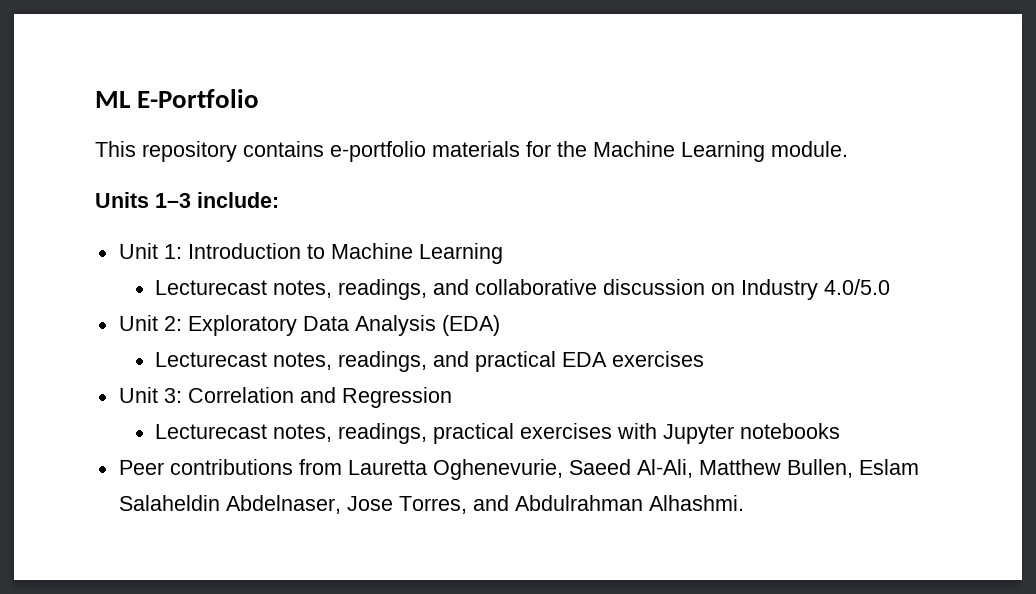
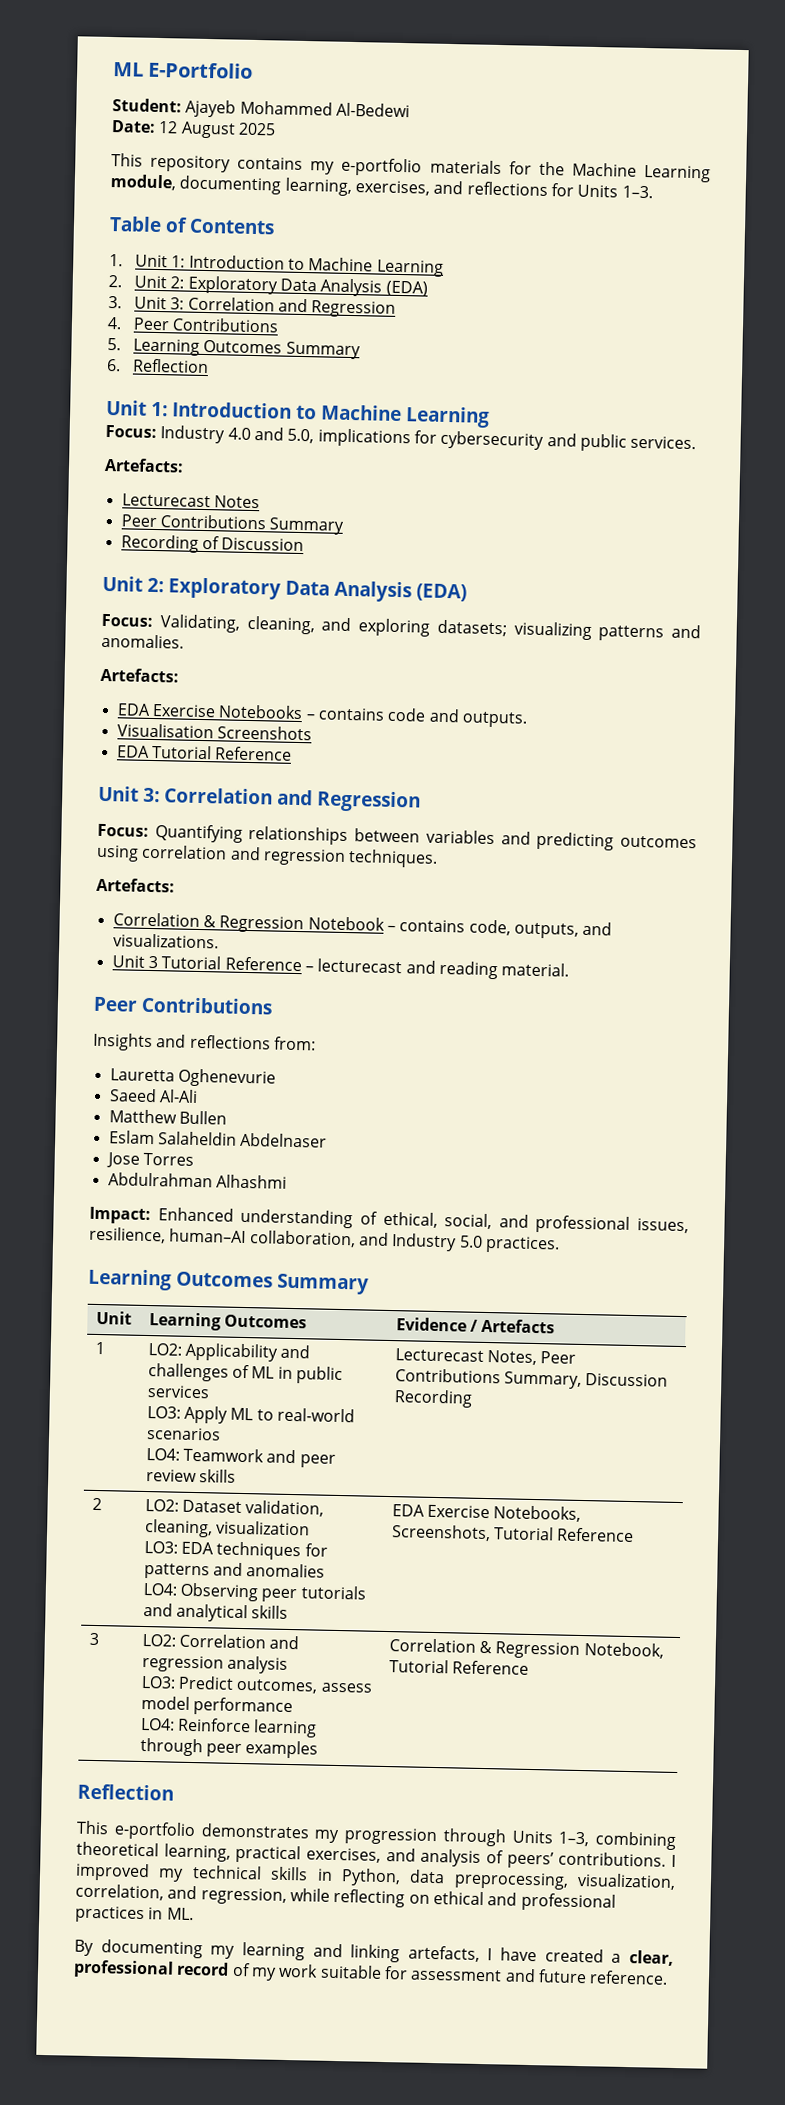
(260, 98) none -> [112,98,410,118] [111,120,276,139] // Student: Ajayeb Mohammed Al-Bedewi // Date: 12 August 2025
(324, 149) none -> [310,161,336,175] my
[771,141,848,157] [95,192,279,208] [118,243,503,264] [155,279,891,300] [118,315,500,336] [155,351,705,372] [118,387,452,408] [155,423,841,444] [118,459,919,480] [118,495,744,514] module. // Units 1–3 include: // Unit 1: Introduction to Machine Learning // Lecturecast notes, readings, and collaborative discussion on Industry 4.0/5.0 // Unit 2: Exploratory Data Analysis (EDA) // Lecturecast notes, readings, and practical EDA exercises // Unit 3: Correlation and Regression // Lecturecast notes, readings, practical exercises with Jupyter notebooks // Peer contributions from Lauretta Oghenevurie, Saeed Al-Ali, Matthew Bullen, Eslam Salaheldin Abdelnaser, Jose Torres, and Abdulrahman Alhashmi. -> [110,174,653,199] [109,216,275,235] [109,254,444,277] [108,274,428,297] [108,295,397,318] [107,316,280,333] [107,337,361,360] [106,358,209,374] [106,399,490,428] [105,424,697,452] [104,457,184,473] [121,493,260,509] [120,514,345,535] [120,534,305,553] [102,575,467,603] [101,613,701,642] [101,633,184,649] [100,667,179,683] [116,703,528,728] [116,723,312,741] [116,744,293,761] [98,785,421,813] [97,823,697,851] [96,844,439,868] [96,877,175,893] [112,912,613,939] [112,933,219,949] [111,955,570,980] [93,996,273,1015] [92,1032,316,1052] [109,1068,276,1088] [108,1088,198,1103] [108,1109,227,1125] [108,1130,328,1148] [105,1152,194,1168] [107,1172,287,1189] [89,1206,689,1234] [89,1226,560,1254] [88,1268,369,1295] [95,1310,132,1325] [148,1312,307,1331] [395,1317,556,1334] [94,1341,105,1355] [147,1342,311,1362] [147,1363,343,1385] [146,1385,210,1399] [146,1405,355,1424] [145,1427,221,1441] [145,1447,336,1468] [145,1468,236,1483] [394,1348,577,1366] [394,1368,669,1389] [393,1389,473,1408] [91,1497,102,1511] [144,1498,325,1517] [143,1518,310,1538] [143,1540,328,1561] [143,1562,326,1580] [142,1582,366,1603] [142,1602,289,1623] [391,1504,582,1522] [390,1524,635,1543] [88,1632,99,1646] [141,1633,300,1650] [141,1654,288,1674] [140,1675,372,1694] [140,1695,293,1717] [139,1717,318,1738] [139,1737,319,1759] [388,1638,664,1660] [388,1659,529,1675] [77,1783,174,1801] [76,1820,676,1850] [76,1841,677,1869] [75,1862,676,1890] [75,1883,616,1912] [75,1905,194,1924] [74,1939,674,1966] [73,1959,669,1985] module, documenting learning, exercises, and reflections for Units 1–3. // Table of Contents // 1. Unit 1: Introduction to Machine Learning // 2. Unit 2: Exploratory Data Analysis (EDA) // 3. Unit 3: Correlation and Regression // 4. Peer Contributions // 5. Learning Outcomes Summary // 6. Reflection // Unit 1: Introduction to Machine Learning // Focus: Industry 4.0 and 5.0, implications for cybersecurity and public services. // Artefacts: // Lecturecast Notes // Peer Contributions Summary // Recording of Discussion // Unit 2: Exploratory Data Analysis (EDA) // Focus: Validating, cleaning, and exploring datasets; visualizing patterns and anomalies. // Artefacts: // EDA Exercise Notebooks – contains code and outputs. // Visualisation Screenshots // EDA Tutorial Reference // Unit 3: Correlation and Regression // Focus: Quantifying relationships between variables and predicting outcomes using correlation and regression techniques. // Artefacts: // Correlation & Regression Notebook – contains code, outputs, and visualizations. // Unit 3 Tutorial Reference – lecturecast and reading material. // Peer Contributions // Insights and reflections from: // Lauretta Oghenevurie // Saeed Al-Ali // Matthew Bullen // Eslam Salaheldin Abdelnaser // Jose Torres // Abdulrahman Alhashmi // Impact: Enhanced understanding of ethical, social, and professional issues, resilience, human–AI collaboration, and Industry 5.0 practices. // Learning Outcomes Summary // Unit | Learning Outcomes | Evidence / Artefacts // 1 | LO2: Applicability and challenges of ML in public services // LO3: Apply ML to real-world scenarios // LO4: Teamwork and peer review skills | Lecturecast Notes, Peer Contributions Summary, Discussion Recording // 2 | LO2: Dataset validation, cleaning, visualization // LO3: EDA techniques for patterns and anomalies // LO4: Observing peer tutorials and analytical skills | EDA Exercise Notebooks, Screenshots, Tutorial Reference // 3 | LO2: Correlation and regression analysis // LO3: Predict outcomes, assess model performance // LO4: Reinforce learning through peer examples | Correlation & Regression Notebook, Tutorial Reference // Reflection // This e-portfolio demonstrates my progression through Units 1–3, combining theoretical learning, practical exercises, and analysis of peers’ contributions. I improved my technical skills in Python, data preprocessing, visualization, correlation, and regression, while reflecting on ethical and professional practices in ML. // By documenting my learning and linking artefacts, I have created a clear, professional record of my work suitable for assessment and future reference.

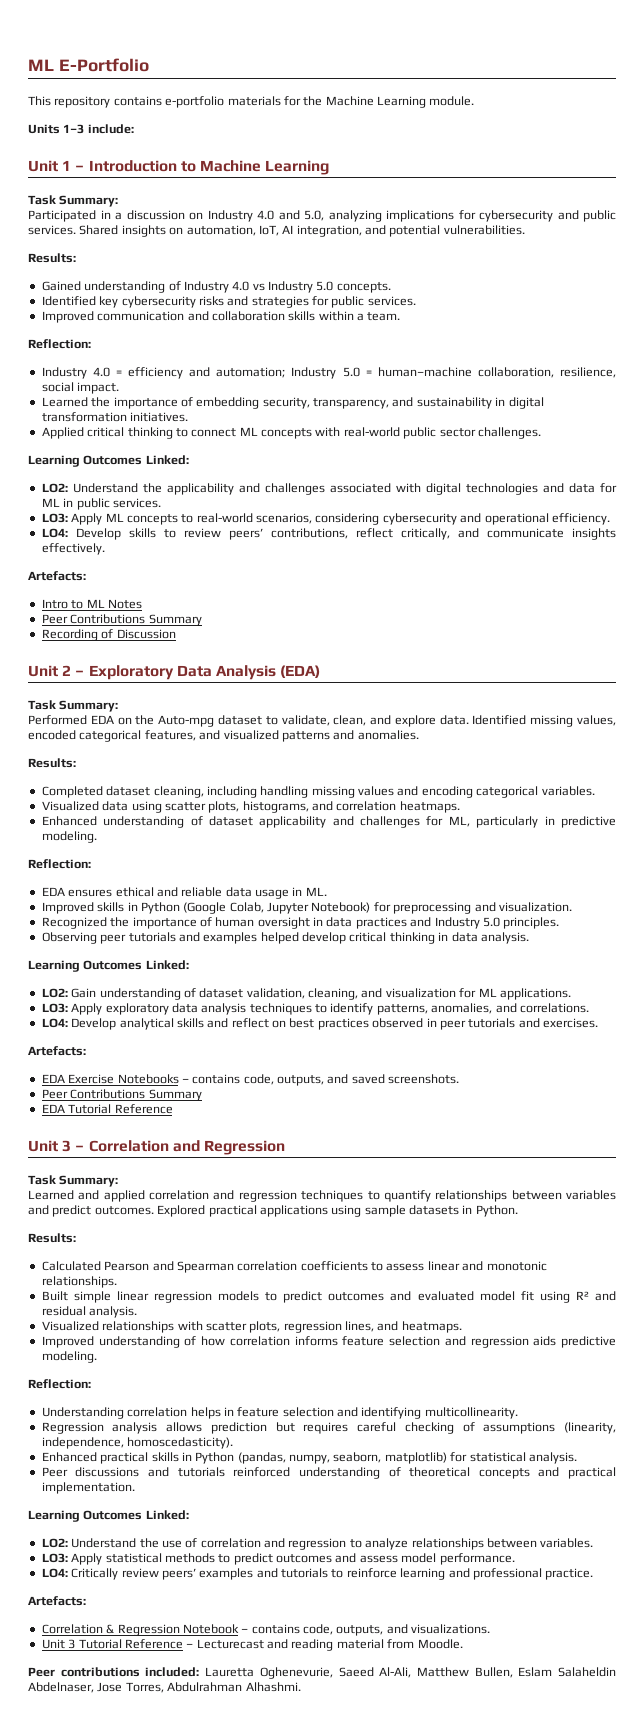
[112,98,410,118] [111,120,276,139] // Student: Ajayeb Mohammed Al-Bedewi // Date: 12 August 2025 -> (149, 65) none
[310,161,336,175] my -> (162, 101) none
[110,174,653,199] [109,216,275,235] [109,254,444,277] [108,274,428,297] [108,295,397,318] [107,316,280,333] [107,337,361,360] [106,358,209,374] [106,399,490,428] [105,424,157,439] module, documenting learning, exercises, and reflections for Units 1–3. // Table of Contents // 1. Unit 1: Introduction to Machine Learning // 2. Unit 2: Exploratory Data Analysis (EDA) // 3. Unit 3: Correlation and Regression // 4. Peer Contributions // 5. Learning Outcomes Summary // 6. Reflection // Unit 1: Introduction to Machine Learning // Focus: -> [429,96,475,106] [28,124,134,134] [28,160,330,175] [28,195,119,207] [28,210,203,222] module. // Units 1–3 include: // Unit 1 – Introduction to Machine Learning // Task Summary: // Participated in a discussion on
(315, 436) none -> [328,210,382,222] analyzing
[104,457,184,473] [121,493,211,508] // Artefacts: // Lecturecast -> [79,225,525,237] [28,253,76,263] [41,281,391,293] [41,296,416,308] [41,311,401,323] [28,339,91,349] [41,367,617,379] [41,382,120,394] [41,397,544,409] [41,412,189,422] [41,427,541,439] [28,455,189,467] [41,483,618,495] [41,498,161,510] [41,513,610,525] [41,528,616,540] [41,543,105,555] [28,571,86,581] [41,599,105,609] Shared insights on automation, IoT, AI integration, and potential vulnerabilities. // Results: // Gained understanding of Industry 4.0 vs Industry 5.0 concepts. // Identified key cybersecurity risks and strategies for public services. // Improved communication and collaboration skills within a team. // Reflection: // Industry 4.0 = efficiency and automation; Industry 5.0 = human–machine collaboration, resilience, social impact. // Learned the importance of embedding security, transparency, and sustainability in digital transformation initiatives. // Applied critical thinking to connect ML concepts with real-world public sector challenges. // Learning Outcomes Linked: // LO2: Understand the applicability and challenges associated with digital technologies and data for ML in public services. // LO3: Apply ML concepts to real-world scenarios, considering cybersecurity and operational efficiency. // LO4: Develop skills to review peers’ contributions, reflect critically, and communicate insights effectively. // Artefacts: // Intro to ML
[147,577,467,603] [101,613,701,642] [101,633,184,649] 2: Exploratory Data Analysis (EDA) // Focus: Validating, cleaning, and exploring datasets; visualizing patterns and anomalies. -> [62,665,321,680] [28,700,119,712] [28,715,616,727] [28,730,419,742] [28,758,76,768] [41,786,595,798] [41,801,460,813] [41,816,616,828] [41,831,97,843] [28,859,91,869] [41,887,327,899] [41,902,572,914] [41,917,560,929] [41,932,529,944] [28,960,189,972] [41,988,571,1000] [41,1003,589,1015] [41,1018,598,1030] 2 – Exploratory Data Analysis (EDA) // Task Summary: // Performed EDA on the Auto-mpg dataset to validate, clean, and explore data. Identified missing values, encoded categorical features, and visualized patterns and anomalies. // Results: // Completed dataset cleaning, including handling missing values and encoding categorical variables. // Visualized data using scatter plots, histograms, and correlation heatmaps. // Enhanced understanding of dataset applicability and challenges for ML, particularly in predictive modeling. // Reflection: // EDA ensures ethical and reliable data usage in ML. // Improved skills in Python (Google Colab, Jupyter Notebook) for preprocessing and visualization. // Recognized the importance of human oversight in data practices and Industry 5.0 principles. // Observing peer tutorials and examples helped develop critical thinking in data analysis. // Learning Outcomes Linked: // LO2: Gain understanding of dataset validation, cleaning, and visualization for ML applications. // LO3: Apply exploratory data analysis techniques to identify patterns, anomalies, and correlations. // LO4: Develop analytical skills and reflect on best practices observed in peer tutorials and exercises.
[387,707,528,728] [116,723,312,741] code and outputs. // Visualisation Screenshots -> [243,1074,460,1086] [41,1089,202,1101] code, outputs, and saved screenshots. // Peer Contributions Summary
[143,787,421,813] [97,823,697,851] [96,844,439,868] 3: Correlation and Regression // Focus: Quantifying relationships between variables and predicting outcomes using correlation and regression techniques. -> [62,1140,285,1155] [28,1175,119,1187] [28,1190,617,1202] [28,1205,518,1217] [28,1233,76,1243] [41,1261,547,1273] [41,1276,117,1288] [41,1291,616,1303] [41,1306,138,1318] [41,1321,462,1333] [41,1336,616,1348] [41,1351,97,1363] [28,1379,91,1389] [41,1407,518,1419] [41,1422,617,1434] [41,1437,234,1449] [41,1452,577,1464] [41,1467,616,1479] [41,1482,135,1494] [28,1510,189,1522] [41,1538,594,1550] [41,1553,515,1565] [41,1568,594,1580] 3 – Correlation and Regression // Task Summary: // Learned and applied correlation and regression techniques to quantify relationships between variables and predict outcomes. Explored practical applications using sample datasets in Python. // Results: // Calculated Pearson and Spearman correlation coefficients to assess linear and monotonic relationships. // Built simple linear regression models to predict outcomes and evaluated model fit using R² and residual analysis. // Visualized relationships with scatter plots, regression lines, and heatmaps. // Improved understanding of how correlation informs feature selection and regression aids predictive modeling. // Reflection: // Understanding correlation helps in feature selection and identifying multicollinearity. // Regression analysis allows prediction but requires careful checking of assumptions (linearity, independence, homoscedasticity). // Enhanced practical skills in Python (pandas, numpy, seaborn, matplotlib) for statistical analysis. // Peer discussions and tutorials reinforced understanding of theoretical concepts and practical implementation. // Learning Outcomes Linked: // LO2: Understand the use of correlation and regression to analyze relationships between variables. // LO3: Apply statistical methods to predict outcomes and assess model performance. // LO4: Critically review peers’ examples and tutorials to reinforce learning and professional practice.
[317,958,403,974] lecturecast -> [196,1639,264,1649] Lecturecast
[501,962,570,977] [93,996,273,1015] [92,1032,316,1052] [109,1068,276,1088] [108,1088,198,1103] [108,1109,227,1125] [108,1130,328,1148] [105,1152,194,1168] [107,1172,287,1189] [89,1206,689,1234] [89,1226,560,1254] [88,1268,369,1295] [95,1310,132,1325] [148,1312,307,1331] [395,1317,556,1334] [94,1341,105,1355] [147,1342,311,1362] [147,1363,343,1385] [146,1385,210,1399] [146,1405,355,1424] [145,1427,221,1441] [145,1447,336,1468] [145,1468,236,1483] [394,1348,577,1366] [394,1368,669,1389] [393,1389,473,1408] [91,1497,102,1511] [144,1498,325,1517] [143,1518,310,1538] [143,1540,328,1561] [143,1562,326,1580] [142,1582,366,1603] [142,1602,289,1623] [391,1504,582,1522] [390,1524,635,1543] [88,1632,99,1646] [141,1633,300,1650] [141,1654,288,1674] [140,1675,372,1694] [140,1695,293,1717] [139,1717,318,1738] [139,1737,319,1759] [388,1638,664,1660] [388,1659,529,1675] [77,1783,174,1801] [76,1820,676,1850] [76,1841,677,1869] [75,1862,676,1890] [75,1883,616,1912] [75,1905,194,1924] [74,1939,674,1966] [73,1959,669,1985] material. // Peer Contributions // Insights and reflections from: // Lauretta Oghenevurie // Saeed Al-Ali // Matthew Bullen // Eslam Salaheldin Abdelnaser // Jose Torres // Abdulrahman Alhashmi // Impact: Enhanced understanding of ethical, social, and professional issues, resilience, human–AI collaboration, and Industry 5.0 practices. // Learning Outcomes Summary // Unit | Learning Outcomes | Evidence / Artefacts // 1 | LO2: Applicability and challenges of ML in public services // LO3: Apply ML to real-world scenarios // LO4: Teamwork and peer review skills | Lecturecast Notes, Peer Contributions Summary, Discussion Recording // 2 | LO2: Dataset validation, cleaning, visualization // LO3: EDA techniques for patterns and anomalies // LO4: Observing peer tutorials and analytical skills | EDA Exercise Notebooks, Screenshots, Tutorial Reference // 3 | LO2: Correlation and regression analysis // LO3: Predict outcomes, assess model performance // LO4: Reinforce learning through peer examples | Correlation & Regression Notebook, Tutorial Reference // Reflection // This e-portfolio demonstrates my progression through Units 1–3, combining theoretical learning, practical exercises, and analysis of peers’ contributions. I improved my technical skills in Python, data preprocessing, visualization, correlation, and regression, while reflecting on ethical and professional practices in ML. // By documenting my learning and linking artefacts, I have created a clear, professional record of my work suitable for assessment and future reference. -> [336,1639,463,1649] [28,1667,616,1679] [28,1682,301,1693] material from Moodle. // Peer contributions included: Lauretta Oghenevurie, Saeed Al-Ali, Matthew Bullen, Eslam Salaheldin Abdelnaser, Jose Torres, Abdulrahman Alhashmi.

